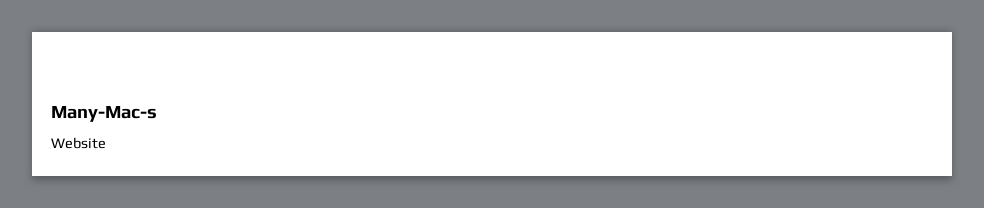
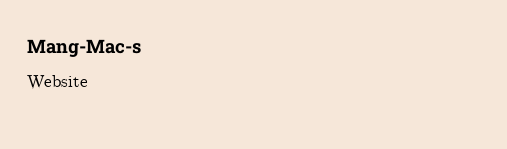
[51,106,157,122] Many-Mac-s -> [27,39,141,57] Mang-Mac-s

